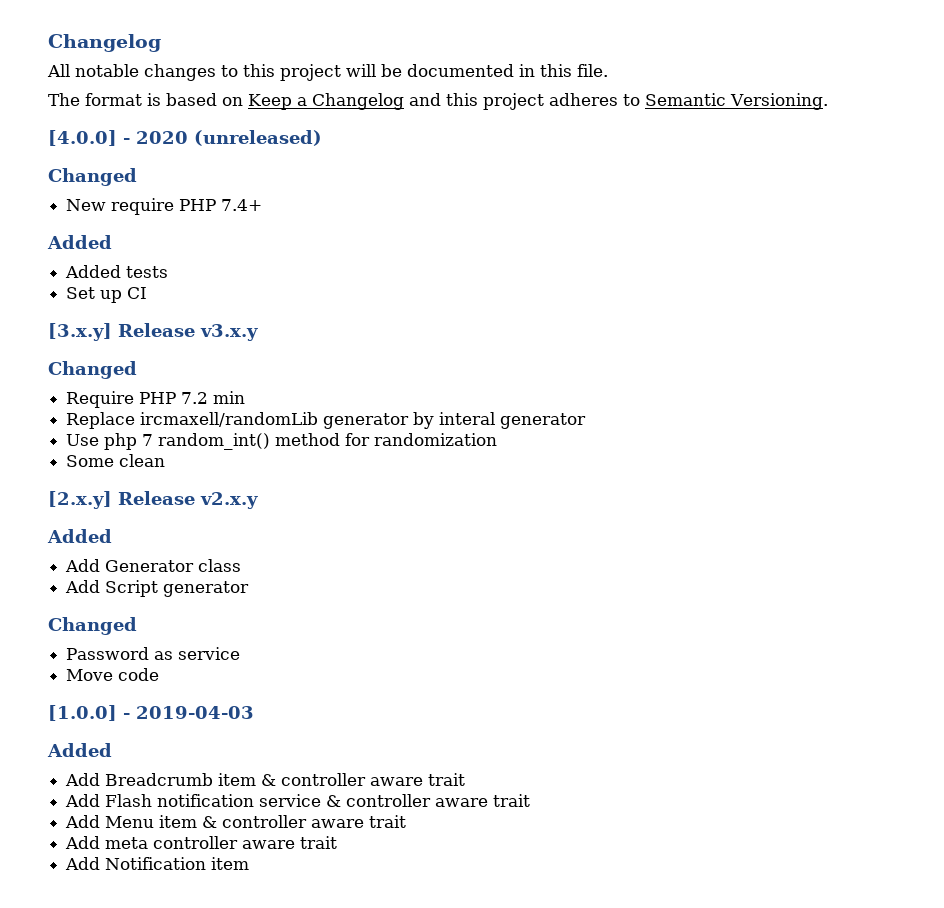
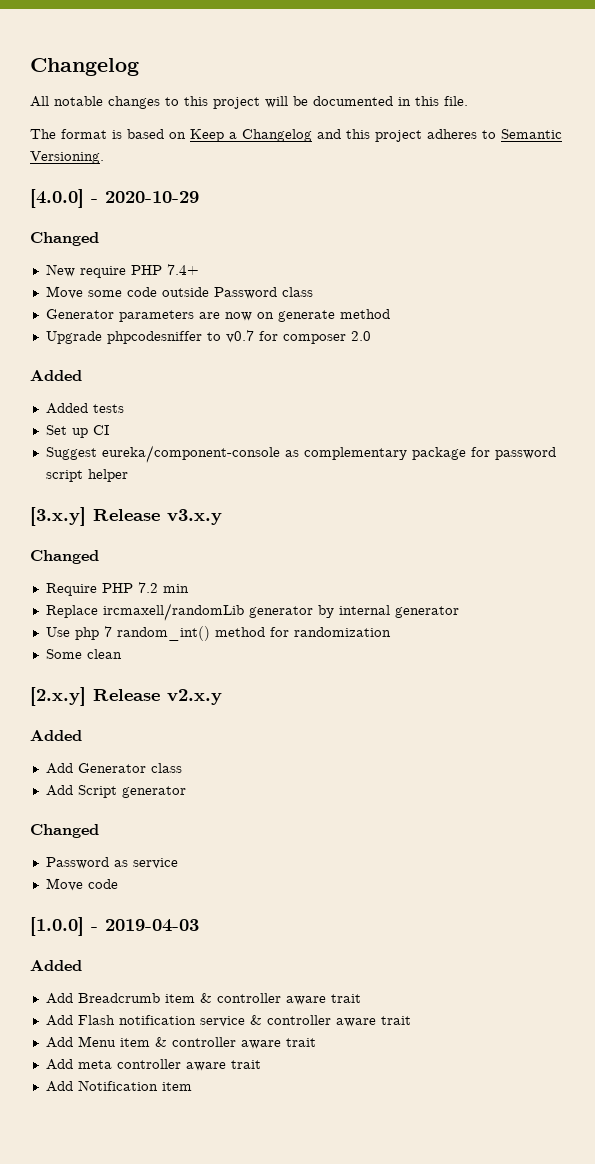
[136,130,322,146] 2020 (unreleased) -> [105,191,199,203] 2020-10-29
(263, 205) none -> [45,286,313,299] [45,309,390,322] [45,330,371,344] // Move some code outside Password class // Generator parameters are now on generate method // Upgrade phpcodesniffer to v0.7 for composer 2.0
(148, 293) none -> [45,445,556,463] [45,469,128,482] // Suggest eureka/component-console as complementary package for password script helper
[439,412,496,425] interal -> [338,605,390,615] internal

